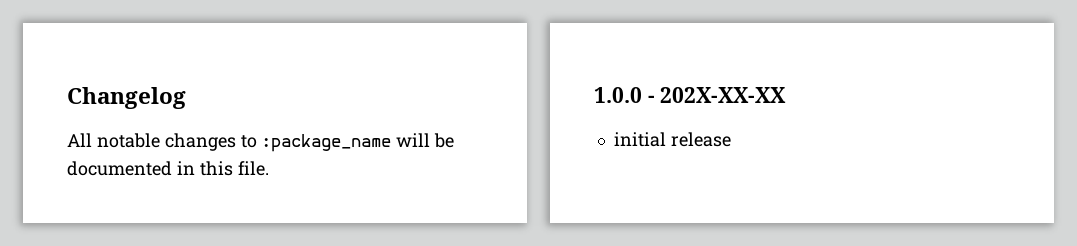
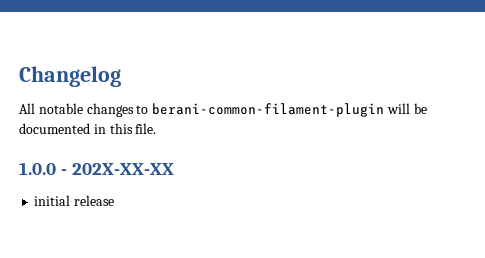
[261,134,392,152] :package_name -> [152,103,385,117] berani-common-filament-plugin

